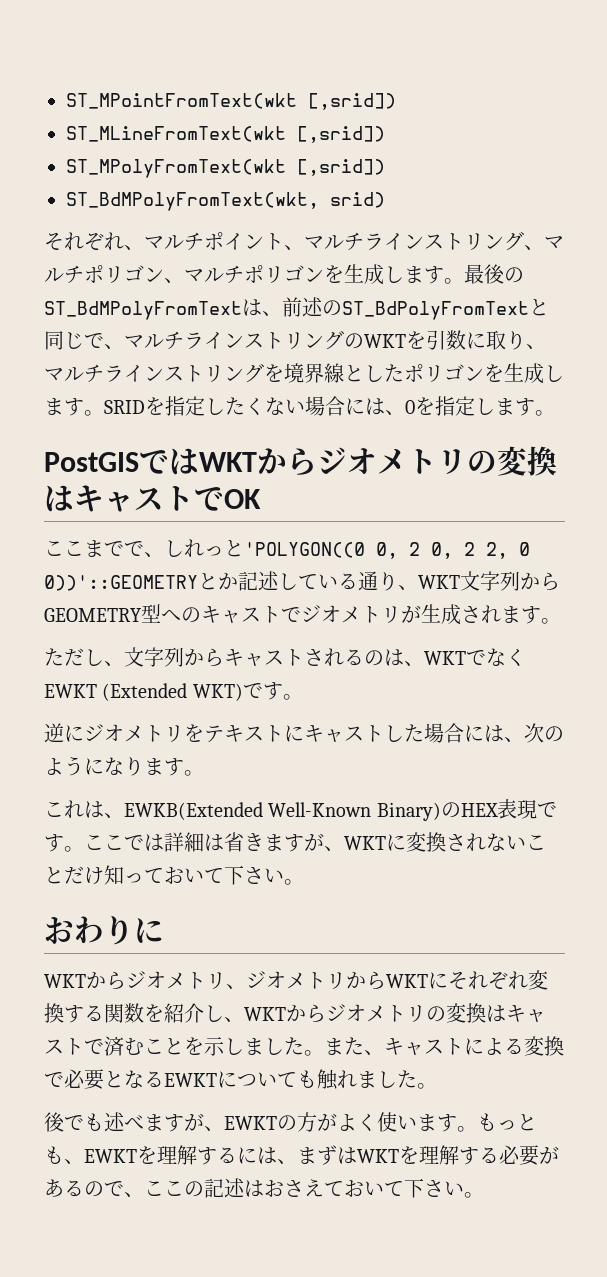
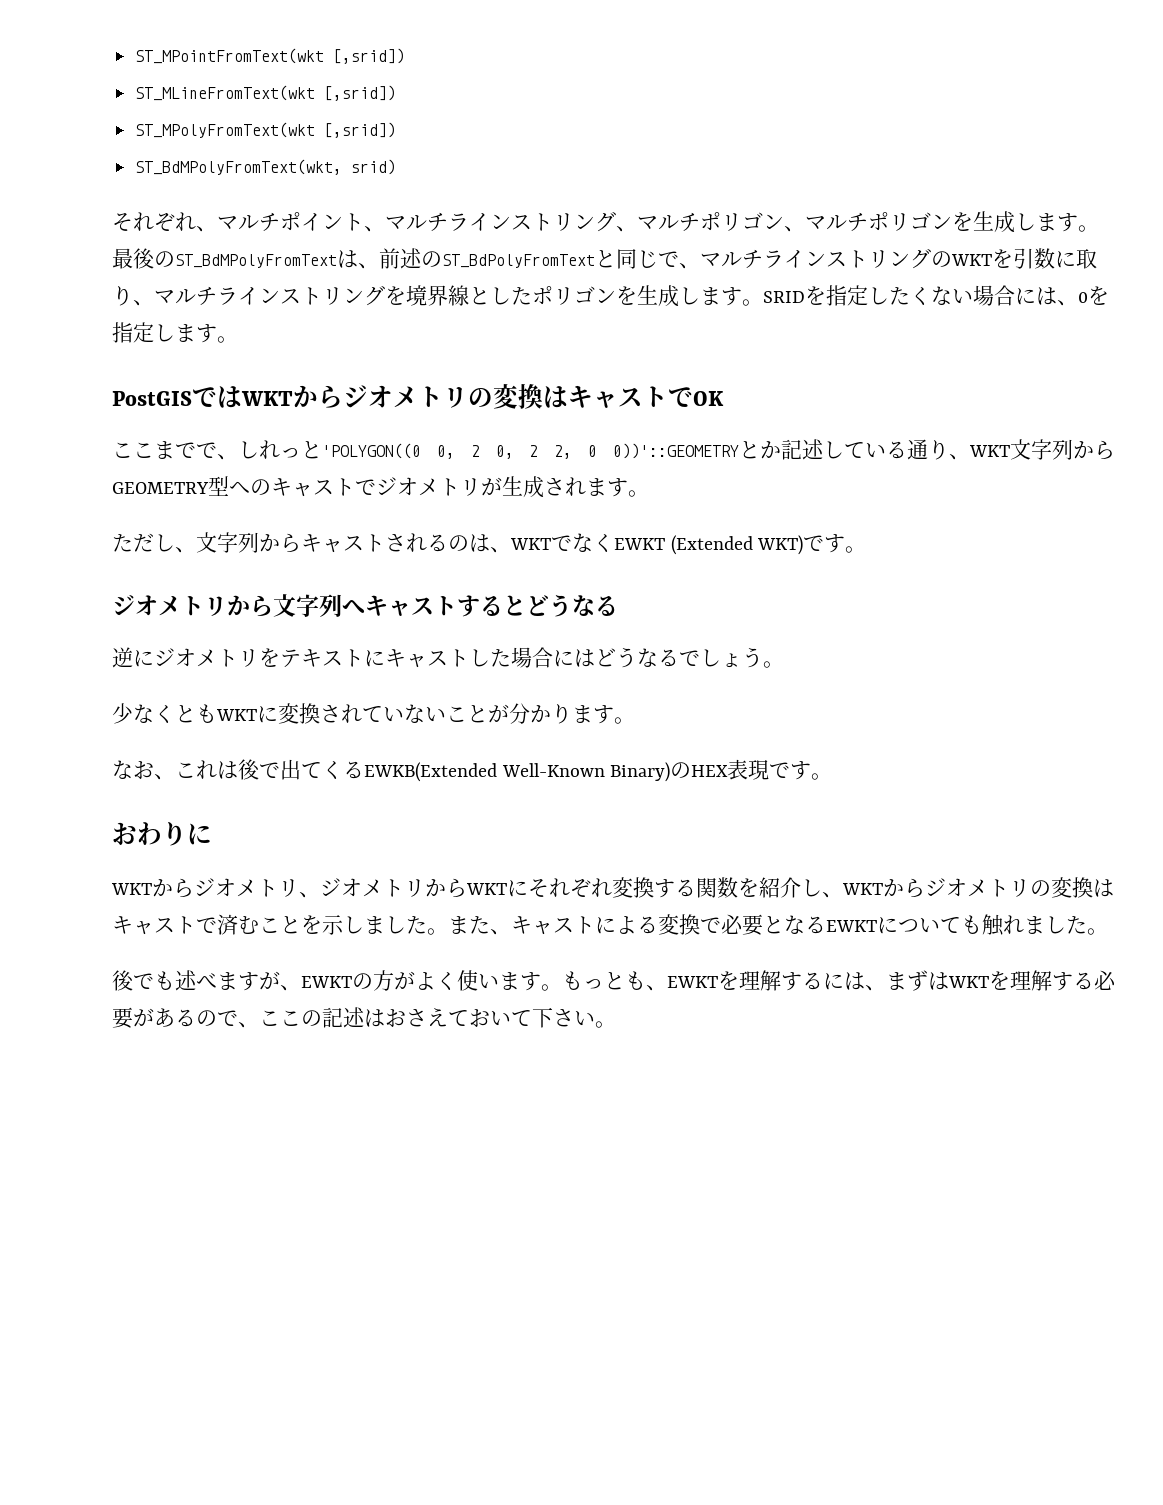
(303, 697) none -> [112,594,618,617] // ジオメトリから文字列へキャストするとどうなる
[504,723,564,743] [44,756,204,776] [44,800,124,819] 、次のようになります。 // これは、 -> [595,647,784,668] [112,703,635,724] [112,759,364,780] どうなるでしょう。 // 少なくともWKTに変換されていないことが分かります。 // なお、これは後で出てくる
[84,832,546,852] [44,865,304,885] ここでは詳細は省きますが、WKTに変換されないことだけ知っておいて下さい。 -> (833, 776) none

